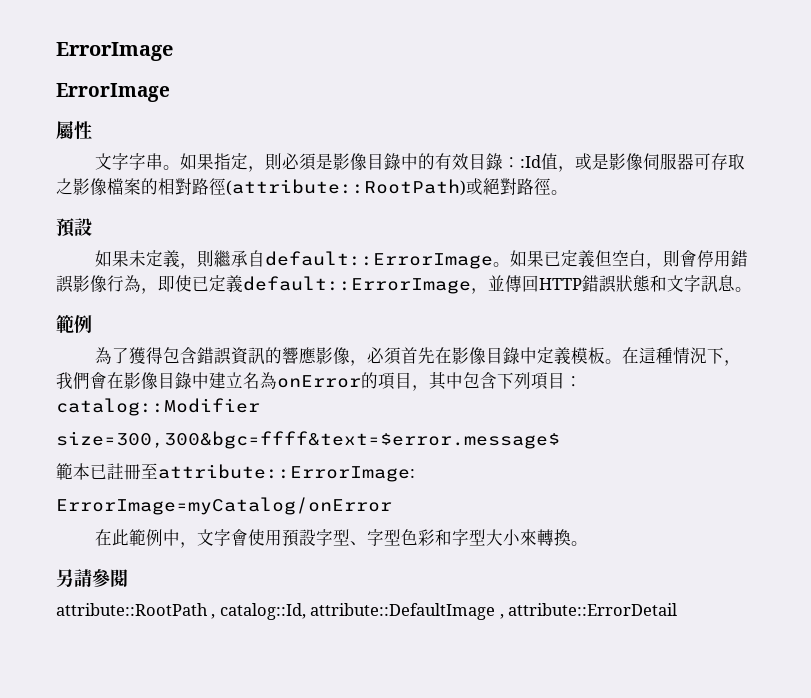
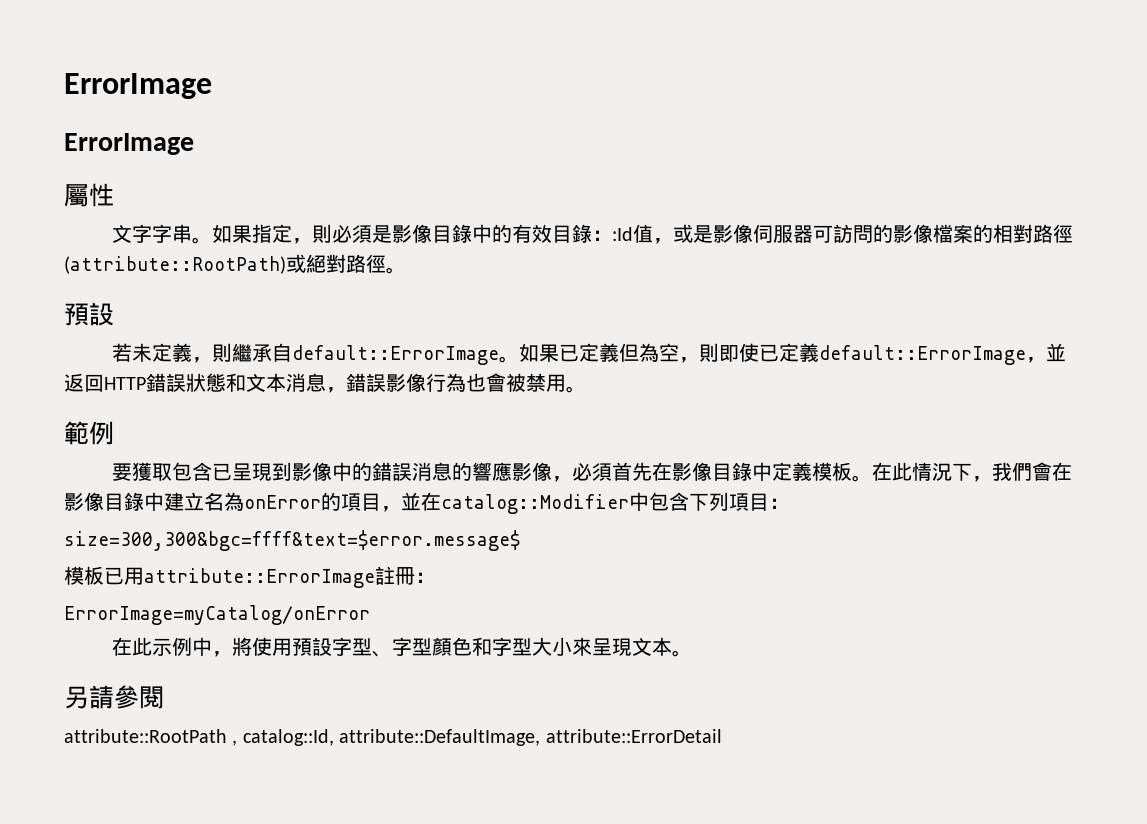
[711,153,746,170] [56,178,73,195] 存取之 -> [833,224,894,243] 訪問的
[95,250,130,267] 如果 -> [112,343,133,362] 若
[612,250,749,269] [56,275,158,294] 空白，則會停用錯誤影像行為， -> [639,343,720,363] 為空，則
[505,275,522,292] 傳 -> [64,373,84,392] 返
[684,275,752,293] [56,315,92,333] [95,347,266,365] 字訊息。 // 範例 // 為了獲得包含錯誤資訊 -> [266,373,586,393] [64,421,114,445] [112,462,453,481] 本消息，錯誤影像行為也會被禁用。 // 範例 // 要獲取包含已呈現到影像中的錯誤消息
[639,347,674,364] 這種 -> [892,462,913,481] 此
[429,372,447,390] 其 -> [401,492,629,514] 並在catalog::Modifier
[56,398,260,416] catalog::Modifier -> (789, 503) none
[56,463,415,482] 範本已註冊至attribute::ErrorImage: -> [64,566,435,588] 模板已用attribute::ErrorImage註冊：
[129,529,249,548] 範例中，文字會 -> [152,637,253,657] 示例中，將
[401,529,436,546] 色彩 -> [432,637,473,656] 顏色
[537,529,572,546] 轉換 -> [592,637,673,656] 呈現文本
[310,603,504,620] attribute::DefaultImage , -> [339,729,541,746] attribute::DefaultImage,

